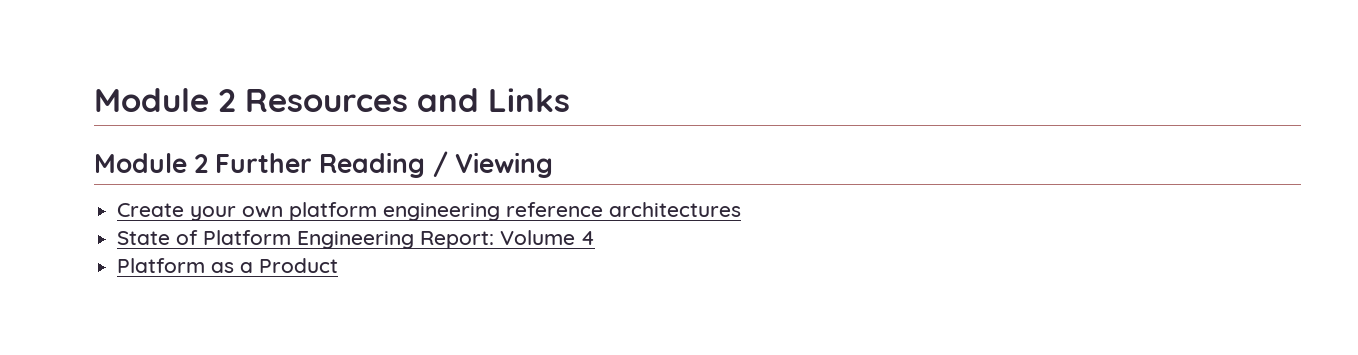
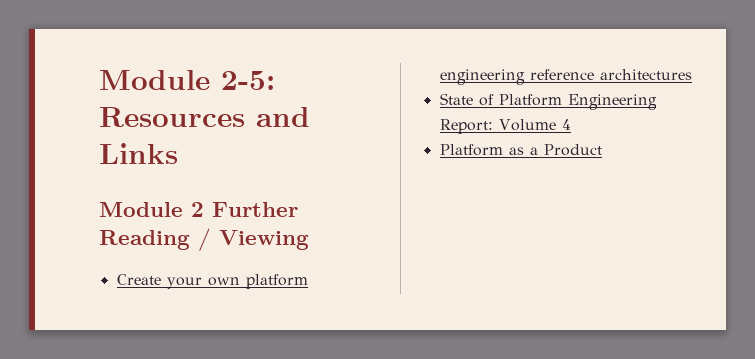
[94,88,236,112] Module 2 -> [99,70,275,90] Module 2-5:

